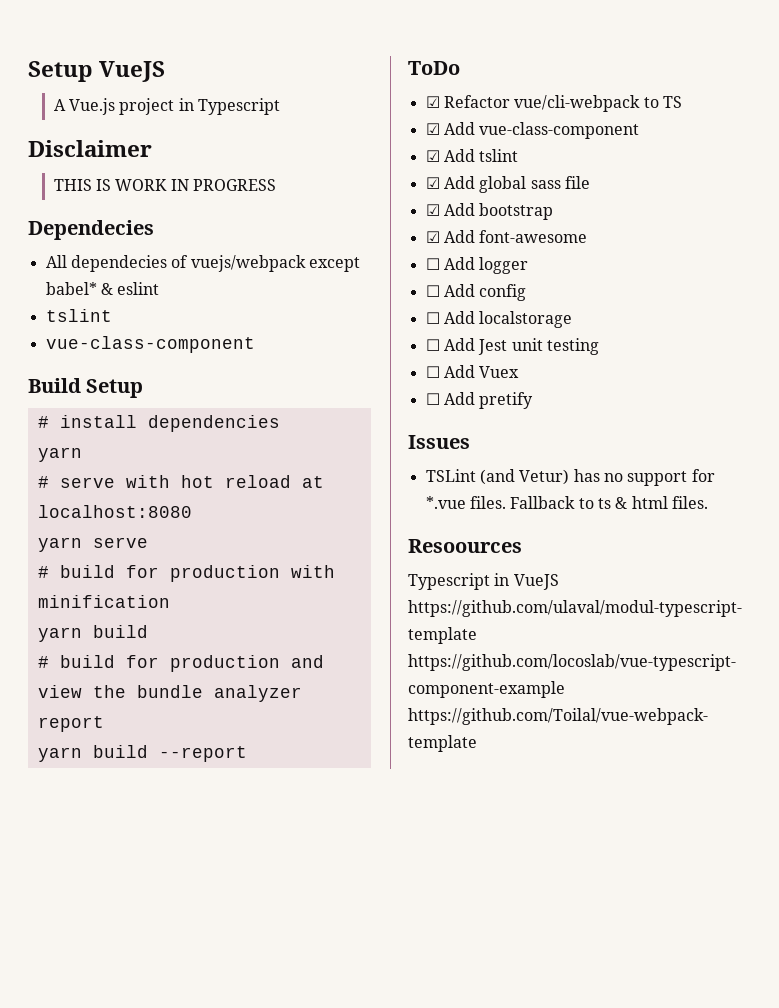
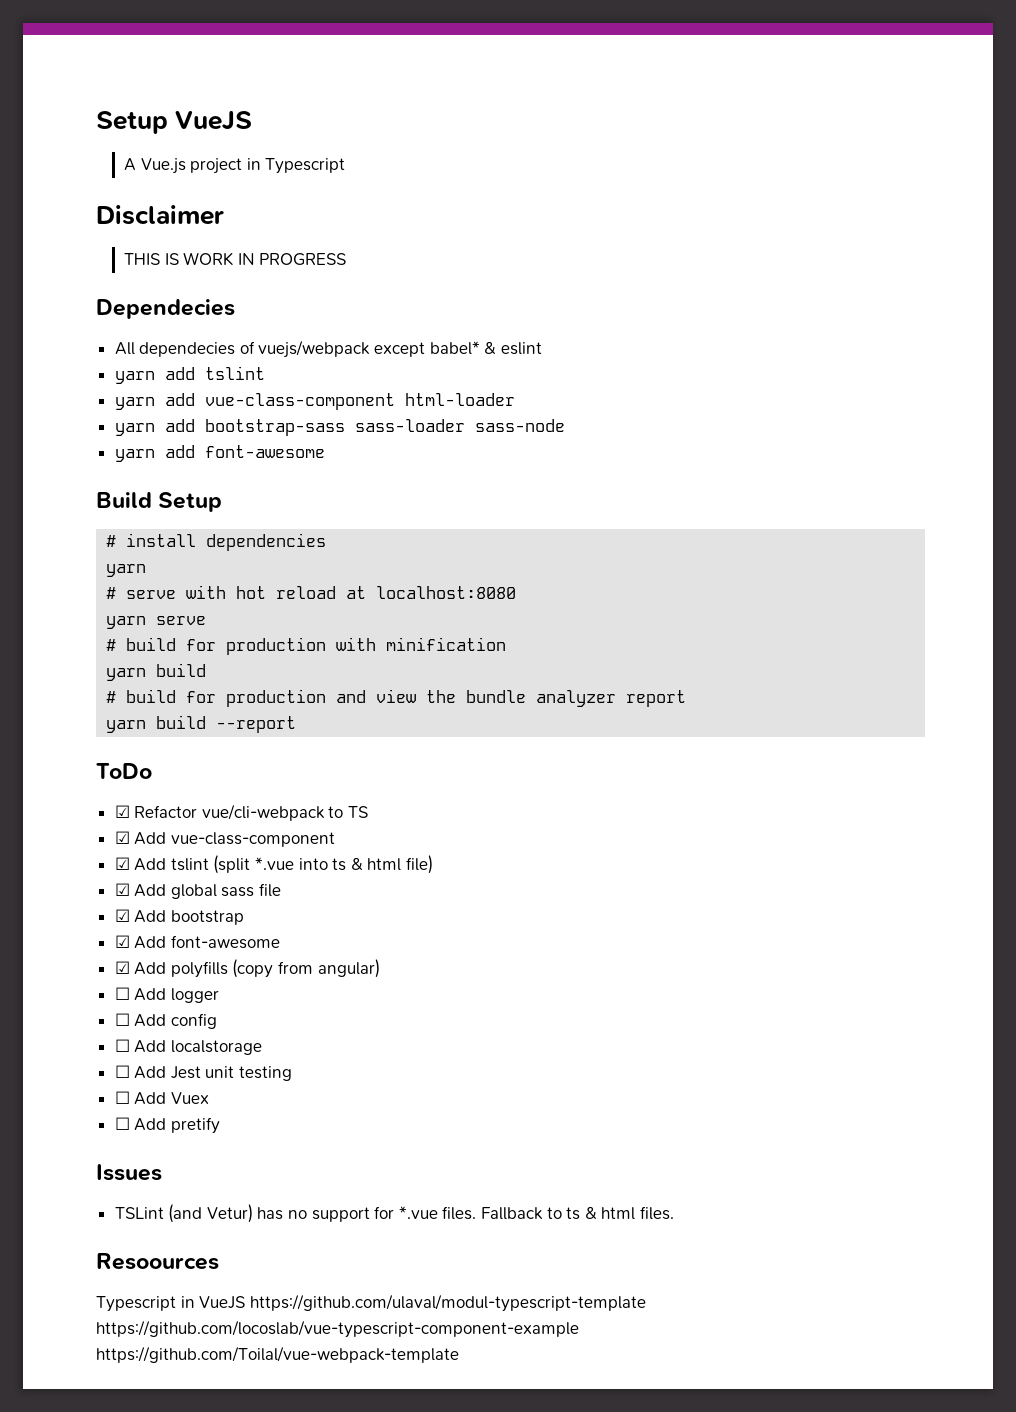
[45,309,112,322] [45,336,255,353] tslint // vue-class-component -> [114,366,265,384] [114,393,515,410] [114,419,565,436] [114,445,325,462] yarn add tslint // yarn add vue-class-component html-loader // yarn add bootstrap-sass sass-loader sass-node // yarn add font-awesome
(519, 155) none -> [213,855,434,874] (split *.vue into ts & html file)
(588, 236) none -> [114,959,380,978] // ☑ Add polyfills (copy from angular)

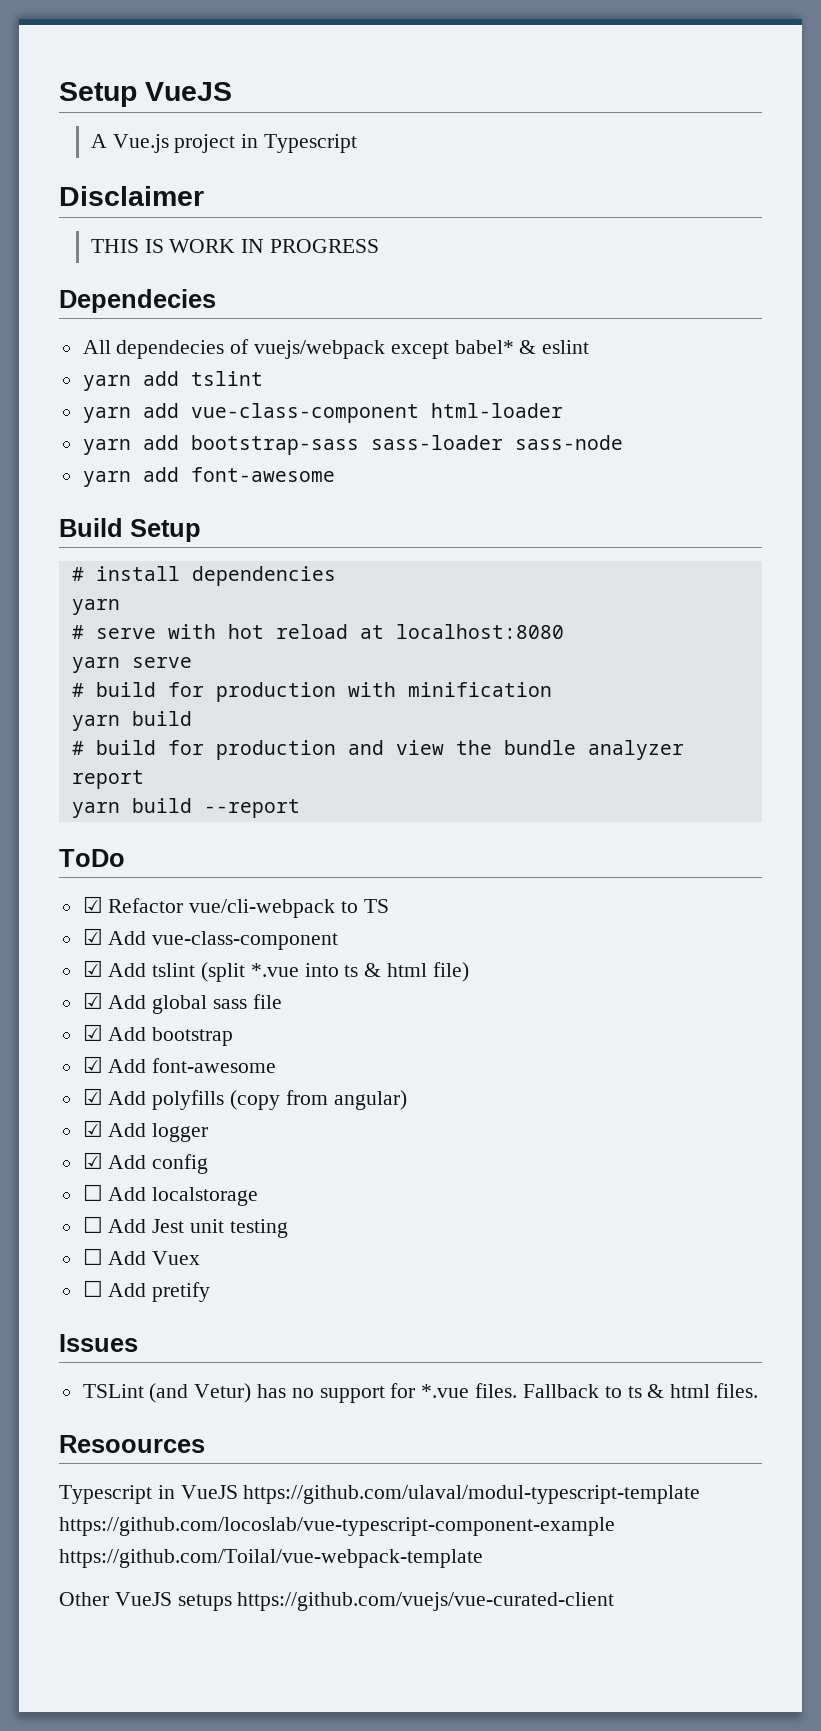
[114,987,130,1000] ☐ -> [82,1120,103,1137] ☑
[114,1013,130,1026] ☐ -> [82,1152,103,1169] ☑
(459, 1354) none -> [59,1592,615,1611] // Other VueJS setups https://github.com/vuejs/vue-curated-client

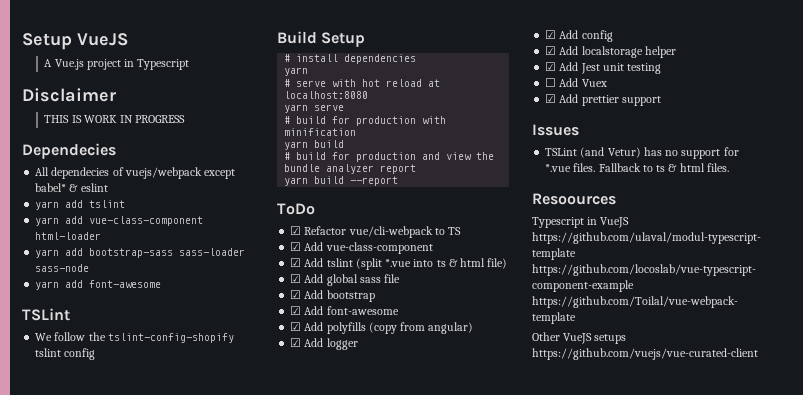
(335, 474) none -> [22,308,70,321] [35,332,234,343] [35,348,96,360] // TSLint // We follow the tslint-config-shopify tslint config
[82,1184,103,1201] ☐ -> [545,46,557,55] ☑
[82,1216,103,1233] // ☐ -> [644,46,676,58] [545,62,557,71] helper // ☑
[82,1280,211,1302] ☐ Add pretify -> [545,94,661,106] ☑ Add prettier support

